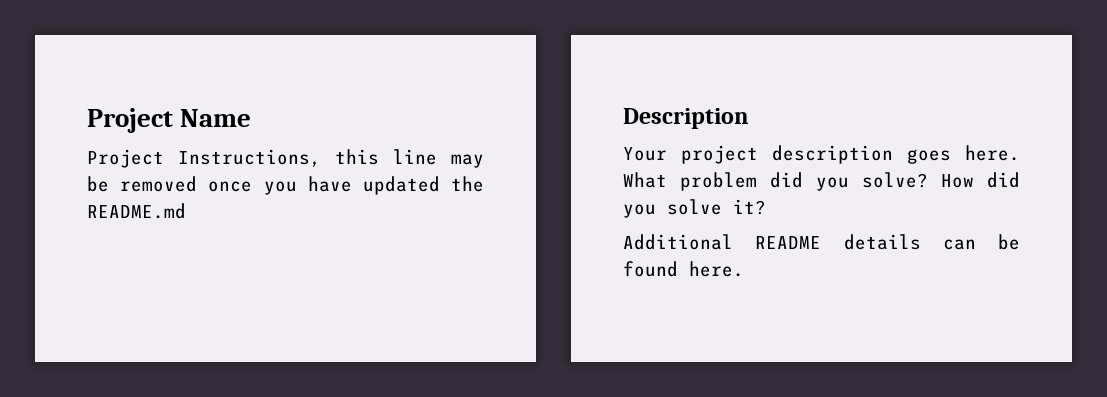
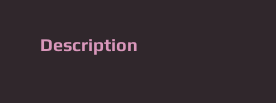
[87,108,252,133] [87,149,484,168] [87,176,484,195] [87,203,186,219] [623,108,749,129] [623,145,1020,164] [623,172,1020,191] [623,199,766,218] [623,234,1020,250] [623,261,744,277] Project Name // Project Instructions, this line may be removed once you have updated the README.md // Description // Your project description goes here. What problem did you solve? How did you solve it? // Additional README details can be found here. -> [40,39,138,55] Description

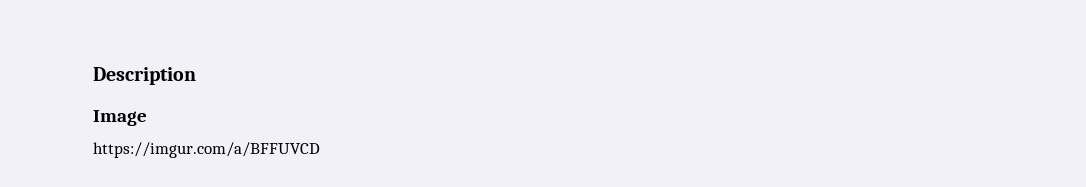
(138, 47) none -> [93,110,147,126] [93,142,320,158] // Image // https://imgur.com/a/BFFUVCD

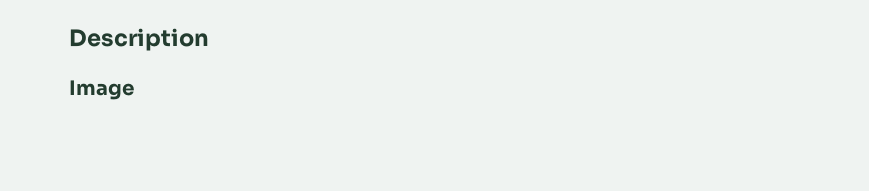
[93,142,320,158] // https://imgur.com/a/BFFUVCD -> (134, 90) none

